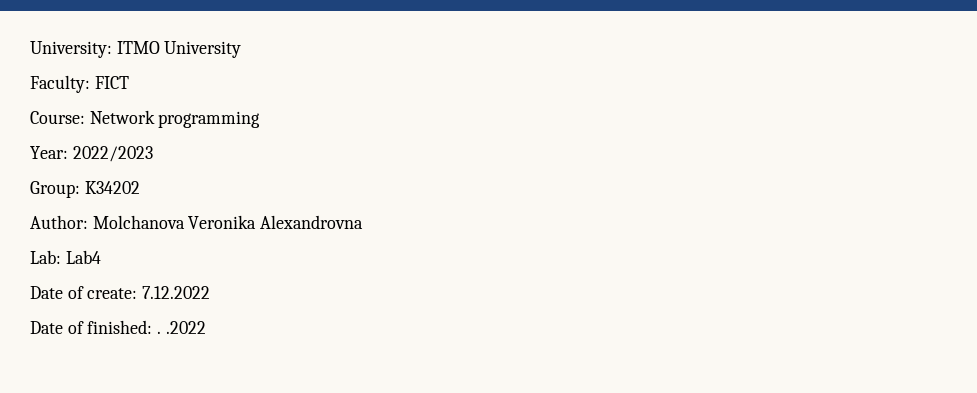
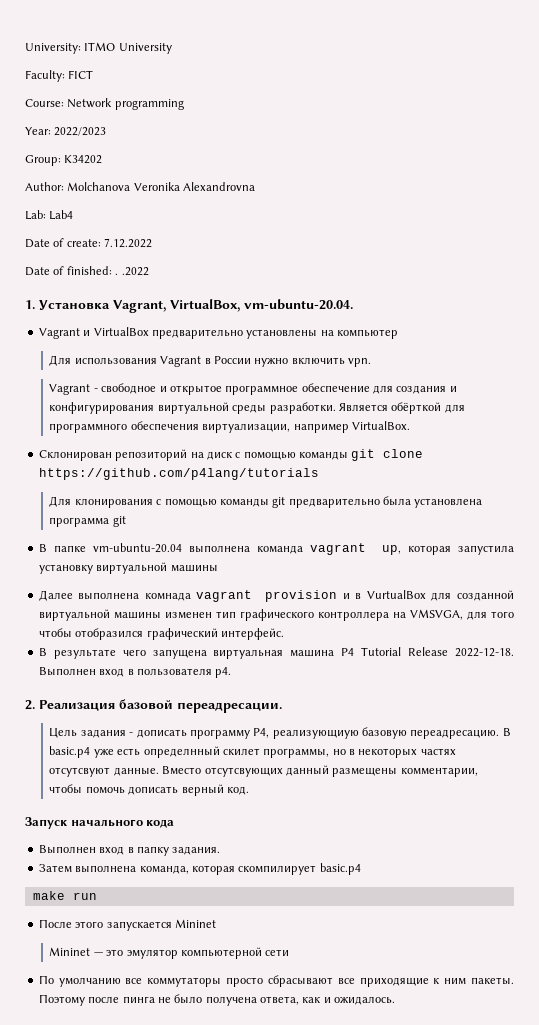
(206, 327) none -> [25,299,353,313] [38,327,398,339] [49,355,372,367] [49,383,457,395] [49,402,465,414] [49,421,410,433] [38,449,424,461] [38,468,319,480] [49,496,483,508] [49,516,126,527] [38,543,514,555] [38,562,218,574] [38,590,514,602] [38,609,514,621] [38,628,284,640] [38,647,514,659] [38,667,232,678] [25,699,282,713] [49,727,511,739] [49,746,456,758] [49,765,478,777] [49,784,249,796] [25,817,175,829] [38,845,221,856] [38,863,361,875] [32,891,97,900] [38,919,216,931] [49,947,290,959] [38,975,514,987] [38,994,396,1006] // 1. Установка Vagrant, VirtualBox, vm-ubuntu-20.04. // Vagrant и VirtualBox предварительно установлены на компьютер // Для использования Vagrant в России нужно включить vpn. // Vagrant - свободное и открытое программное обеспечение для создания и конфигурирования виртуальной среды разработки. Является обёрткой для программного обеспечения виртуализации, например VirtualBox. // Склонирован репозиторий на диск с помощью команды git clone https://github.com/p4lang/tutorials // Для клонирования с помощью команды git предварительно была установлена программа git // В папке vm-ubuntu-20.04 выполнена команда vagrant up, которая запустила установку виртуальной машины // Далее выполнена комнада vagrant provision и в VurtualBox для созданной виртуальной машины изменен тип графического контроллера на VMSVGA, для того чтобы отобразился графический интерфейс. // В результате чего запущена виртуальная машина P4 Tutorial Release 2022-12-18. Выполнен вход в пользователя p4. // 2. Реализация базовой переадресации. // Цель задания - дописать программу P4, реализующиую базовую переадресацию. В basic.p4 уже есть определнный скилет программы, но в некоторых частях отсутсвуют данные. Вместо отсутсвующих данный размещены комментарии, чтобы помочь дописать верный код. // Запуск начального кода // Выполнен вход в папку задания. // Затем выполнена команда, которая скомпилирует basic.p4 // make run // После этого запускается Mininet // Mininet — это эмулятор компьютерной сети // По умолчанию все коммутаторы просто сбрасывают все приходящие к ним пакеты. Поэтому после пинга не было получена ответа, как и ожидалось.

